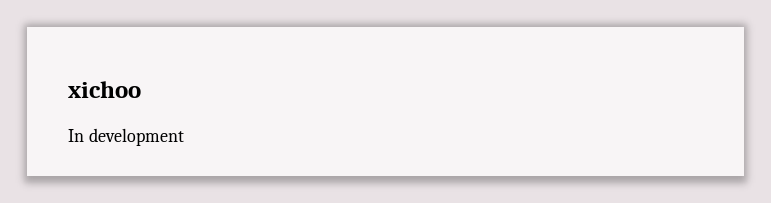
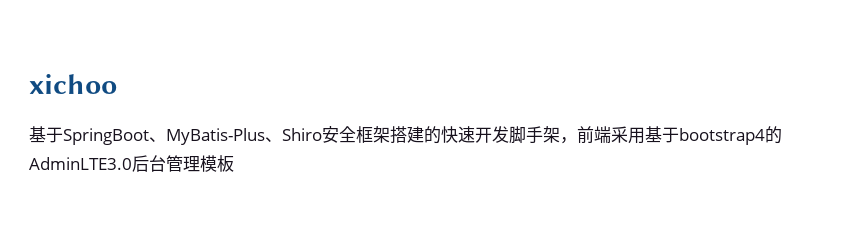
[68,128,184,146] In development -> [29,126,782,145] [29,155,234,172] 基于SpringBoot、MyBatis-Plus、Shiro安全框架搭建的快速开发脚手架，前端采用基于bootstrap4的AdminLTE3.0后台管理模板

